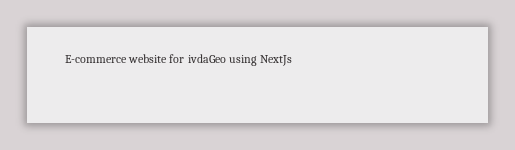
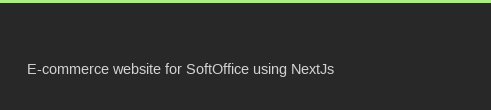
[187,54,226,63] ivdaGeo -> [186,63,249,74] SoftOffice

